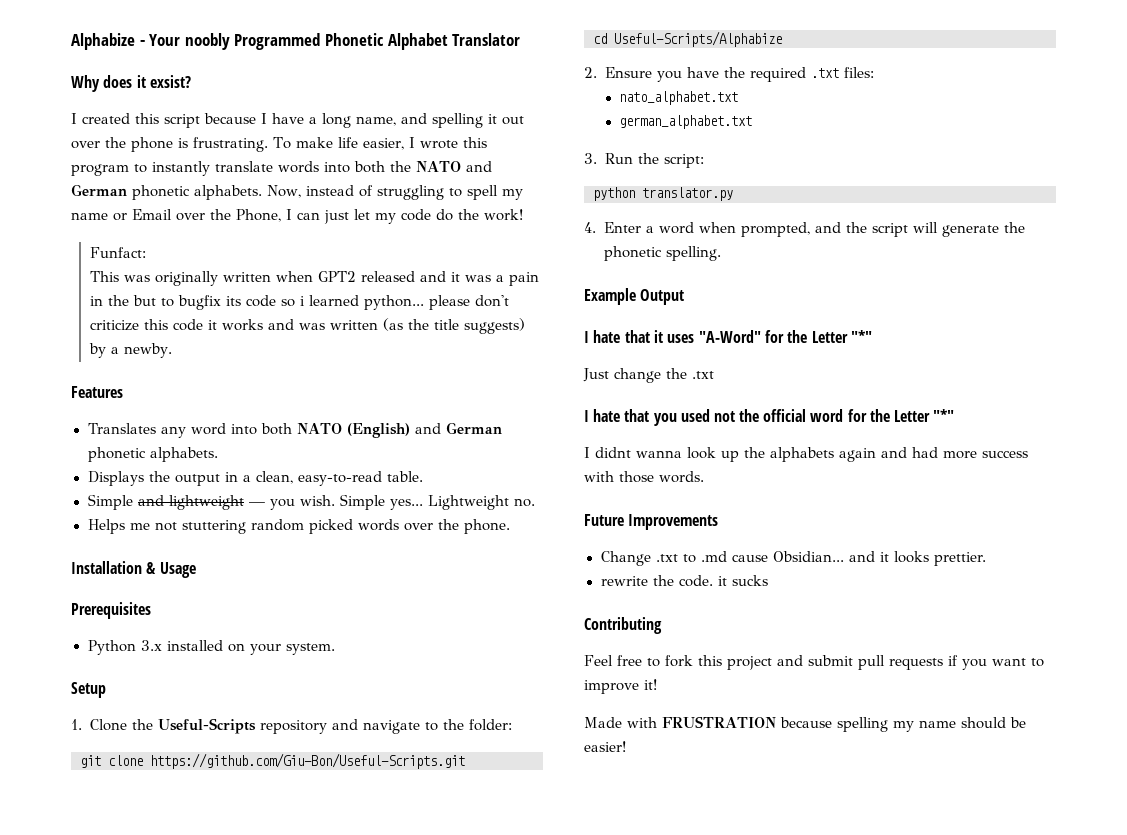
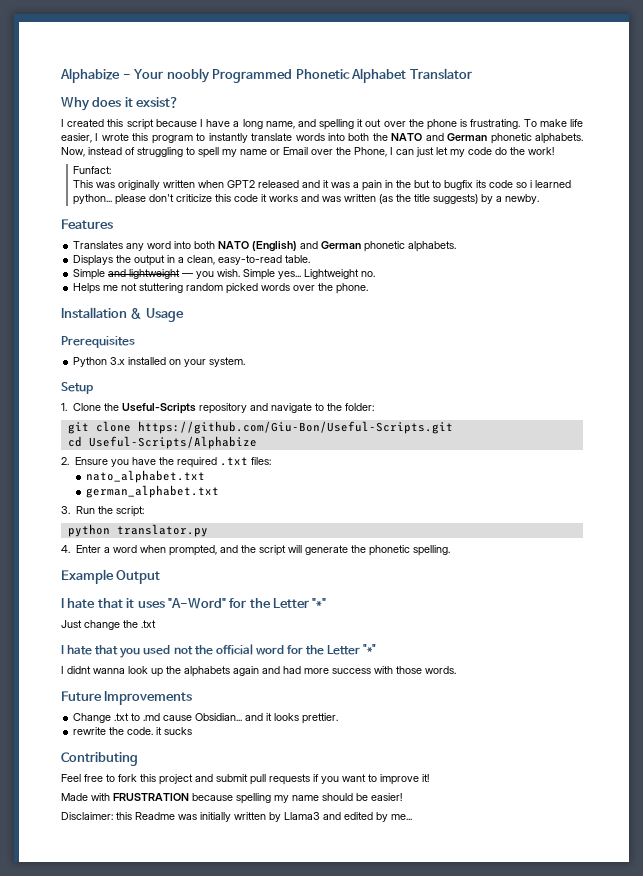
(626, 746) none -> [61,812,412,822] // Disclaimer: this Readme was initially written by Llama3 and edited by me...

